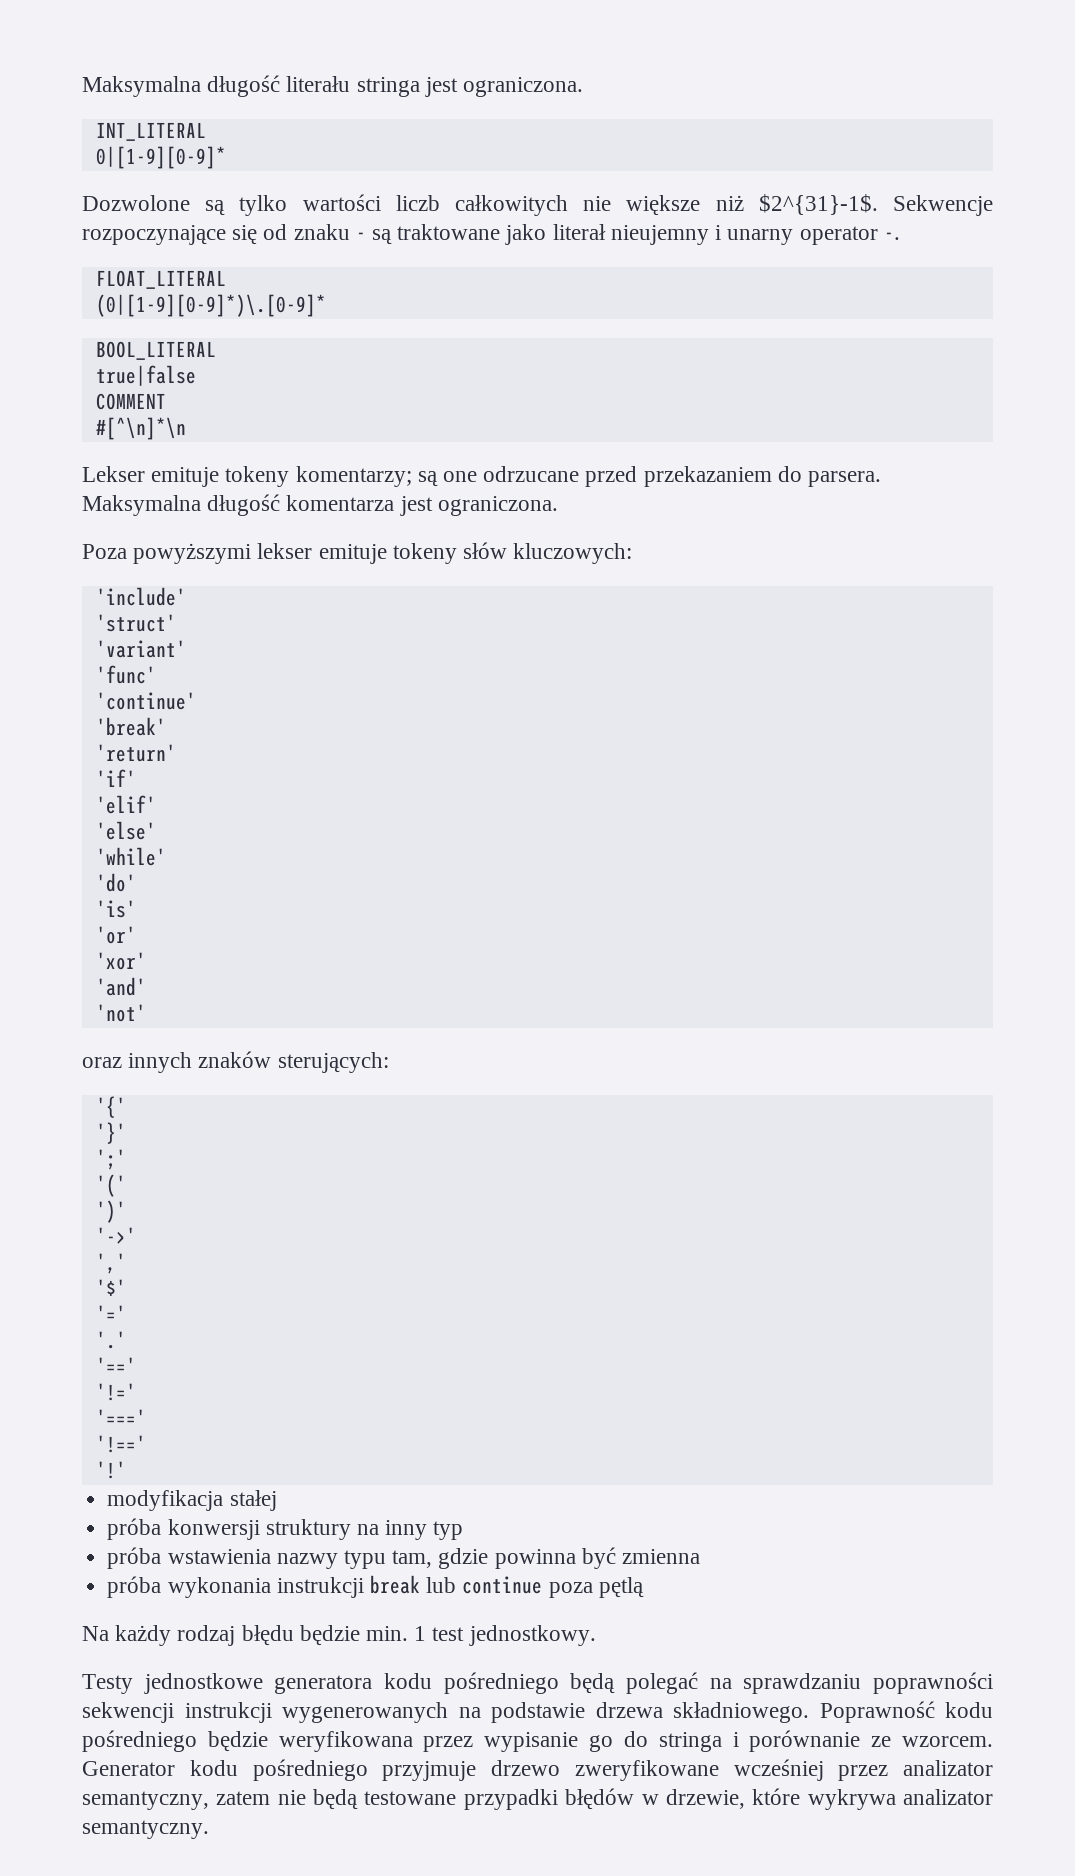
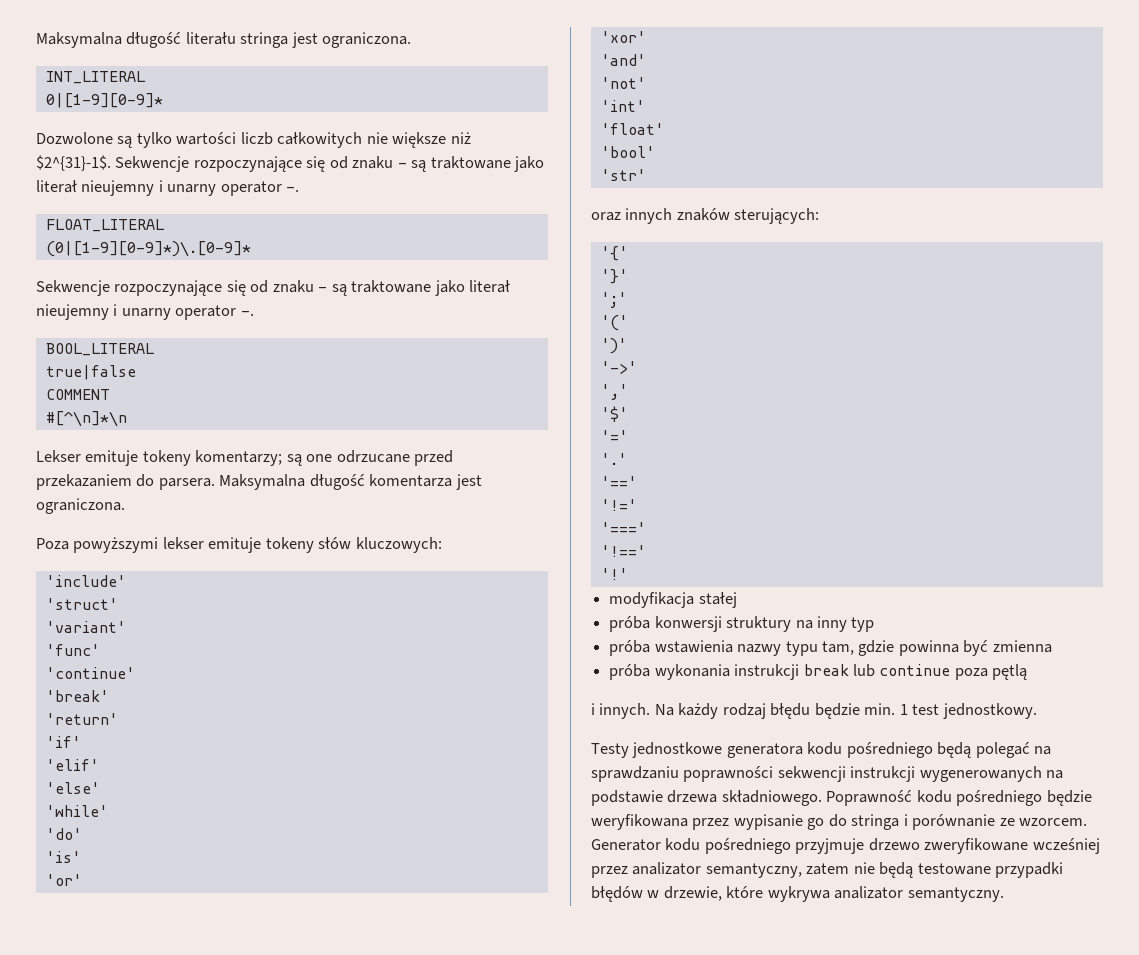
(326, 305) none -> [36,280,511,296] [36,304,254,320] // Sekwencje rozpoczynające się od znaku - są traktowane jako literał nieujemny i unarny operator -.
(146, 1013) none -> [600,100,645,112] [600,123,664,135] [600,146,655,158] [600,169,646,181] // 'int' // 'float' // 'bool' // 'str'
(644, 1587) none -> [591,703,651,719] i innych.

